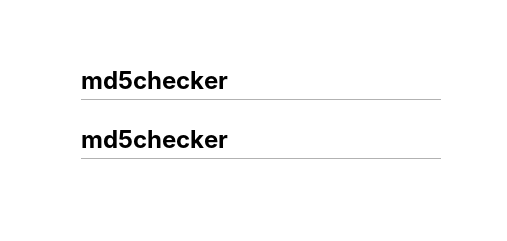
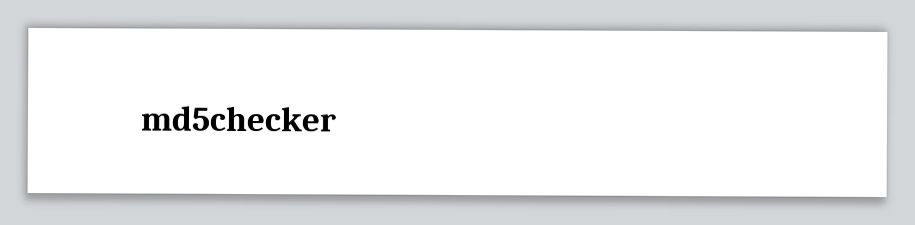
[81,71,228,89] [81,130,228,148] md5checker // md5checker -> [140,105,337,132] md5checker

